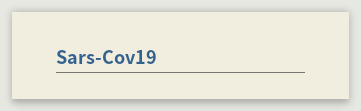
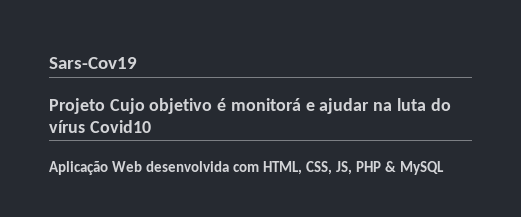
(157, 57) none -> [49,98,451,114] [49,120,151,133] [49,161,445,175] // Projeto Cujo objetivo é monitorá e ajudar na luta do vírus Covid10 // Aplicação Web desenvolvida com HTML, CSS, JS, PHP & MySQL

